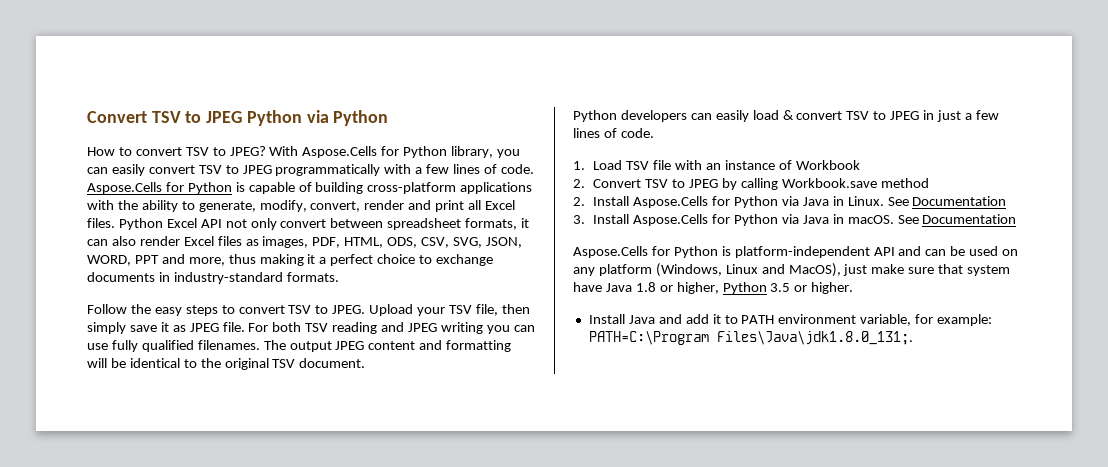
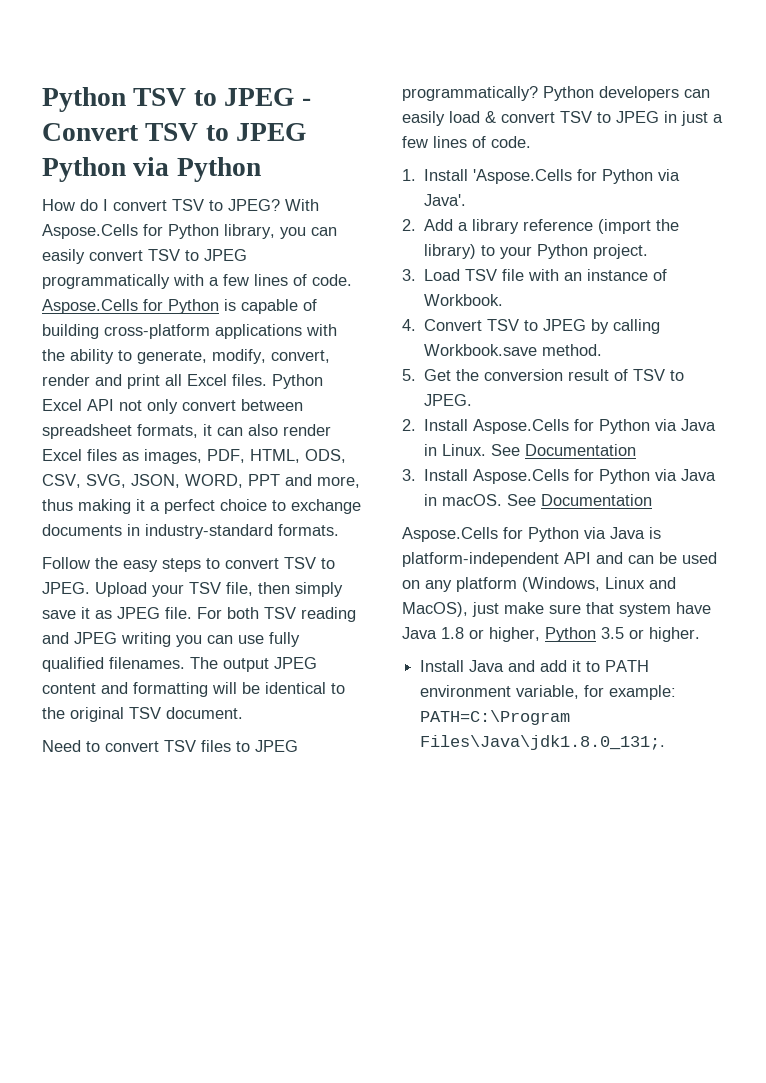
(87, 117) none -> [42,87,311,112] Python TSV to JPEG -
[118,147,132,156] to -> [80,199,108,211] do I
(366, 363) none -> [42,740,298,752] [402,86,538,101] Need to convert TSV files to JPEG programmatically?
(585, 165) none -> [424,169,681,184] [424,194,467,206] [402,219,680,234] [424,244,649,259] [402,269,416,281] Install 'Aspose.Cells for Python via Java'. // 2. Add a library reference (import the library) to your Python project. // 3.
[795,160,860,170] [573,179,585,188] Workbook // 2. -> [424,294,504,306] [402,319,416,331] Workbook. // 4.
[880,178,929,188] method -> [542,344,603,356] [402,369,685,381] [424,394,473,406] method. // 5. Get the conversion result of TSV to JPEG.
(718, 252) none -> [584,527,645,539] via Java

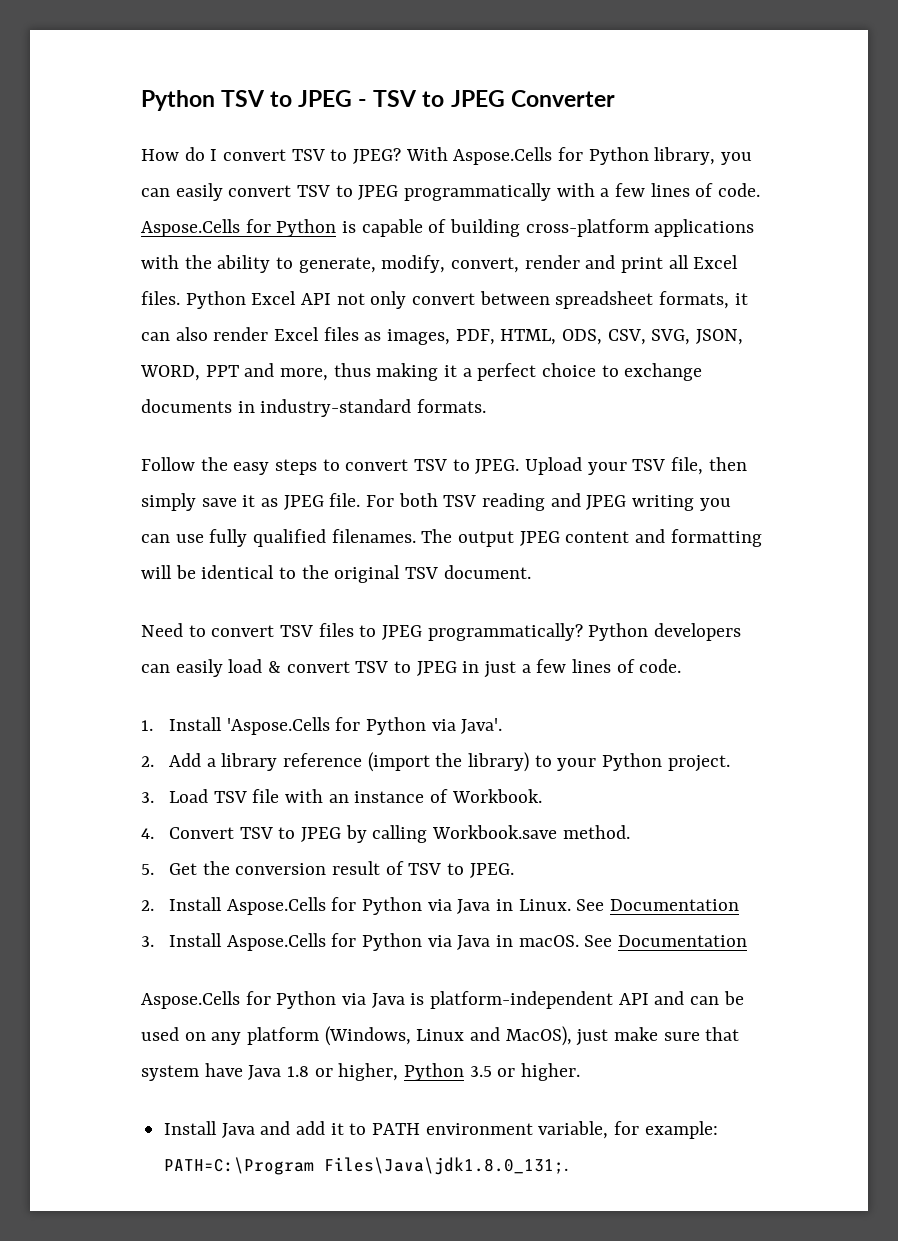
[42,123,307,141] [42,157,261,182] Convert TSV to JPEG Python via Python -> [373,90,615,107] TSV to JPEG Converter

